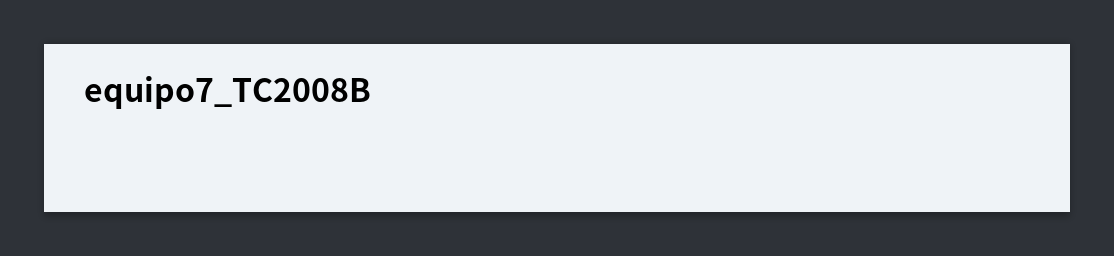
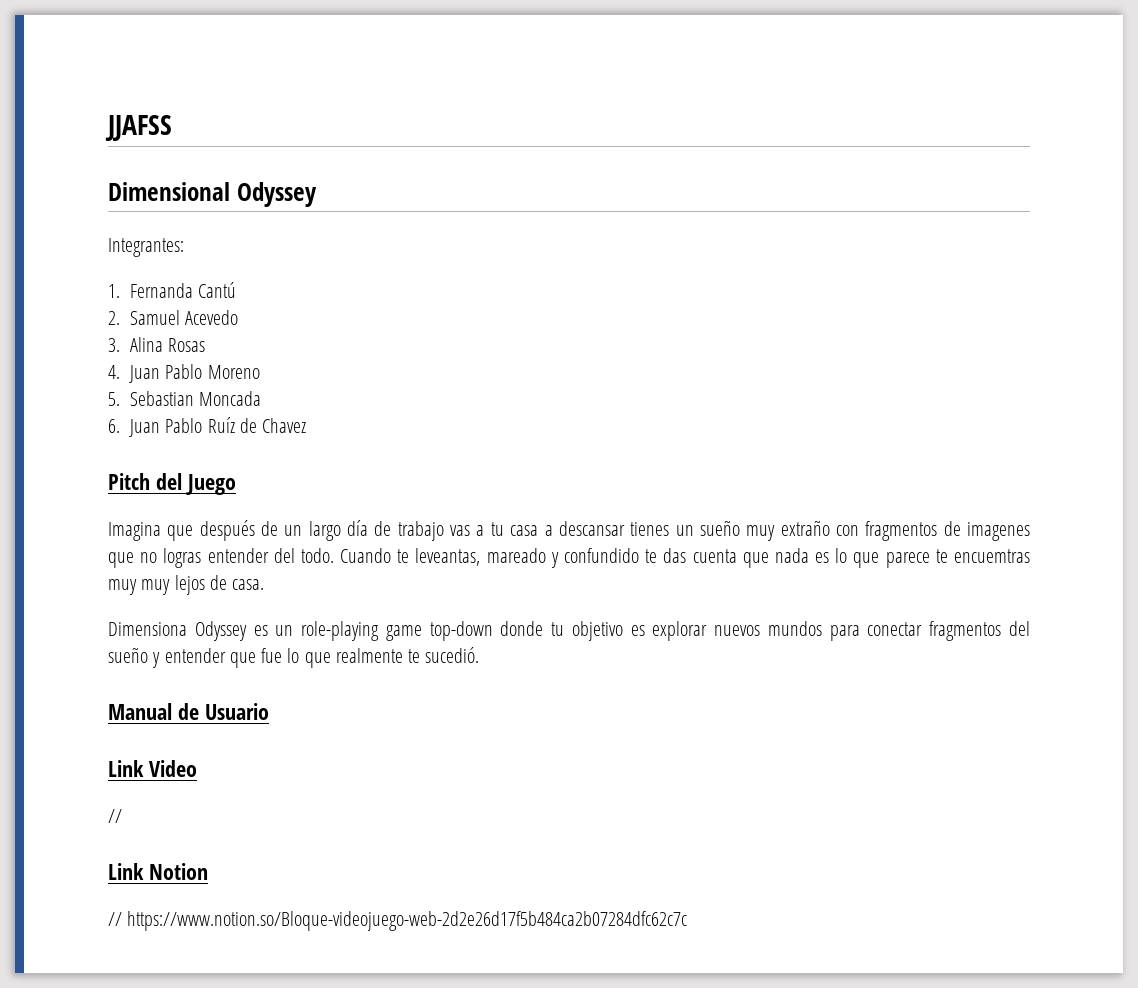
[84,76,371,109] equipo7_TC2008B -> [105,115,172,141] [108,182,317,207] [108,238,184,257] [108,282,237,298] [108,310,239,325] [108,337,206,352] [108,364,260,383] [108,391,262,406] [108,417,307,437] [108,473,236,495] [108,520,1030,541] [108,548,1030,568] [108,575,265,595] [108,621,1030,641] [108,647,480,668] [108,703,269,720] [108,760,197,777] [108,809,122,823] [108,863,208,880] [108,911,688,931] JJAFSS // Dimensional Odyssey // Integrantes: // 1. Fernanda Cantú // 2. Samuel Acevedo // 3. Alina Rosas // 4. Juan Pablo Moreno // 5. Sebastian Moncada // 6. Juan Pablo Ruíz de Chavez // Pitch del Juego // Imagina que después de un largo día de trabajo vas a tu casa a descansar tienes un sueño muy extraño con fragmentos de imagenes que no logras entender del todo. Cuando te leveantas, mareado y confundido te das cuenta que nada es lo que parece te encuemtras muy muy lejos de casa. // Dimensiona Odyssey es un role-playing game top-down donde tu objetivo es explorar nuevos mundos para conectar fragmentos del sueño y entender que fue lo que realmente te sucedió. // Manual de Usuario // Link Video // // // Link Notion // // https://www.notion.so/Bloque-videojuego-web-2d2e26d17f5b484ca2b07284dfc62c7c

